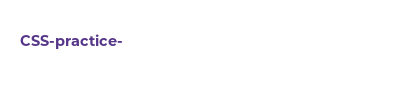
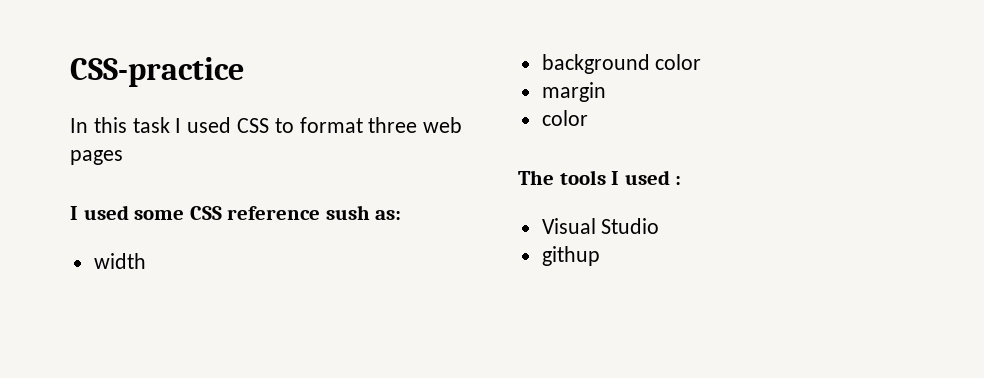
[20,34,123,49] CSS-practice- -> [70,57,244,87] [70,117,463,133] [70,150,123,165] [70,205,402,220] [93,253,146,269] [541,54,702,74] [541,82,606,102] [541,110,588,126] [518,170,682,185] [541,218,660,234] [541,246,600,266] CSS-practice // In this task I used CSS to format three web pages // I used some CSS reference sush as: // width // background color // margin // color // The tools I used : // Visual Studio // githup

